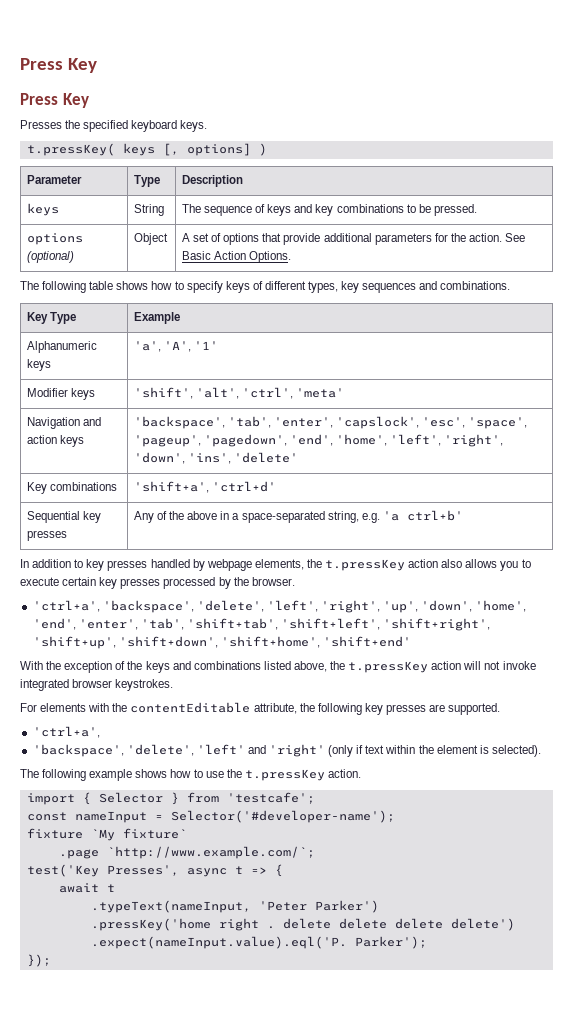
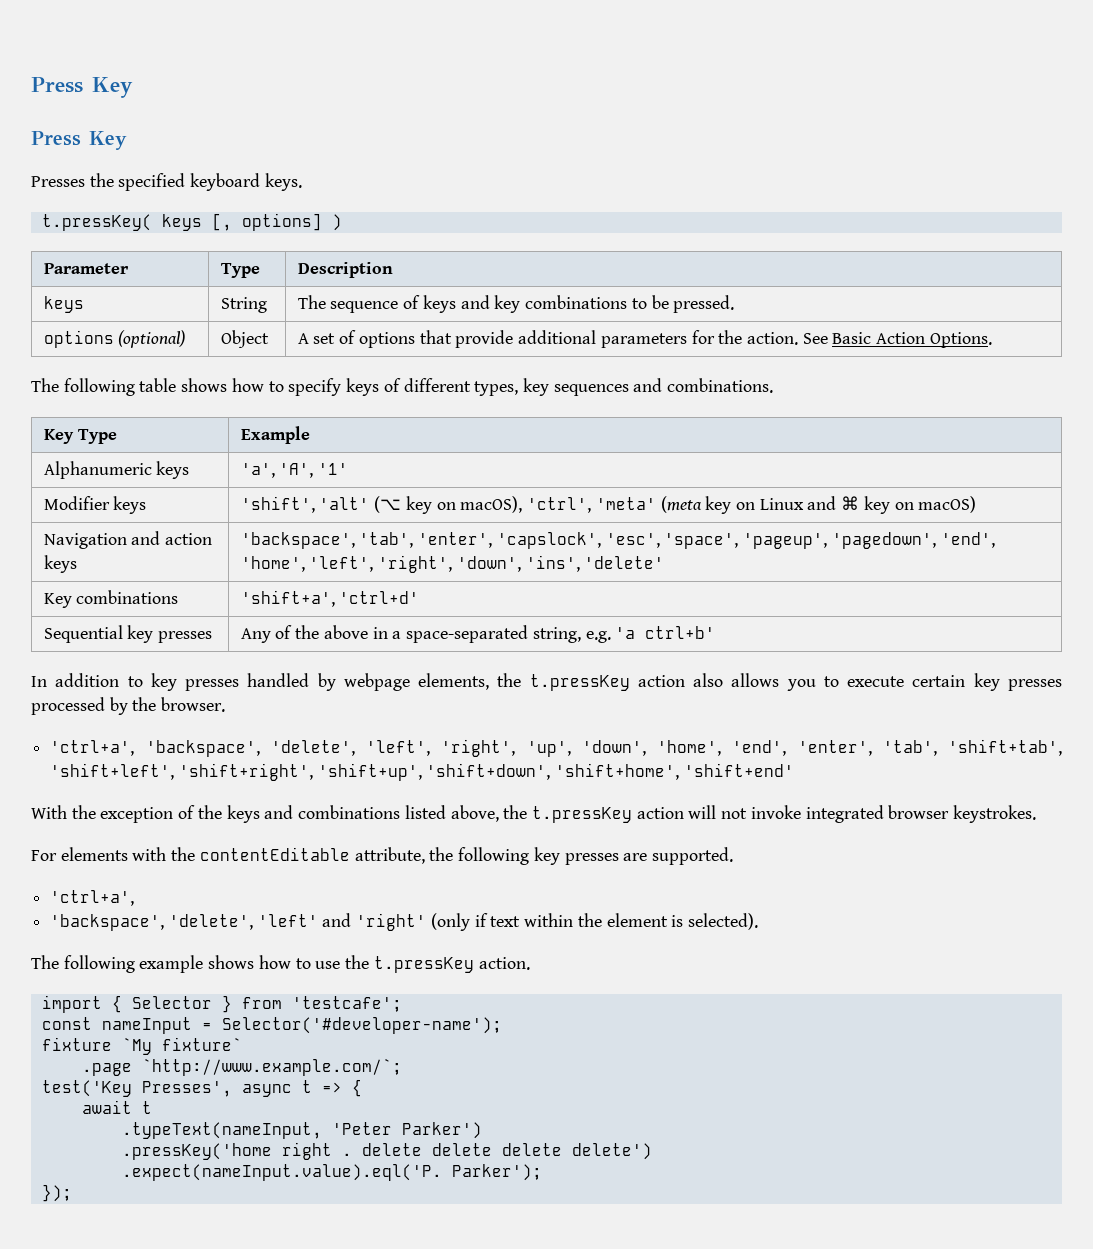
[196,387,345,399] 'alt', 'ctrl', 'meta' -> [319,496,977,514] 'alt' (⌥ key on macOS), 'ctrl', 'meta' (meta key on Linux and ⌘ key on macOS)

